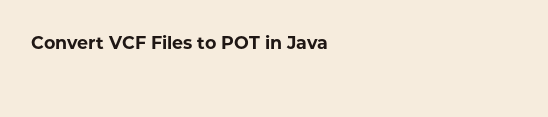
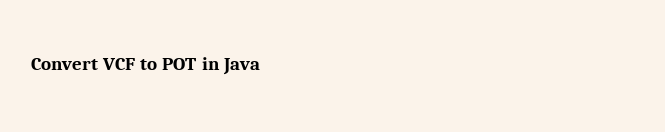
[151,34,192,49] Files -> (136, 64) none

